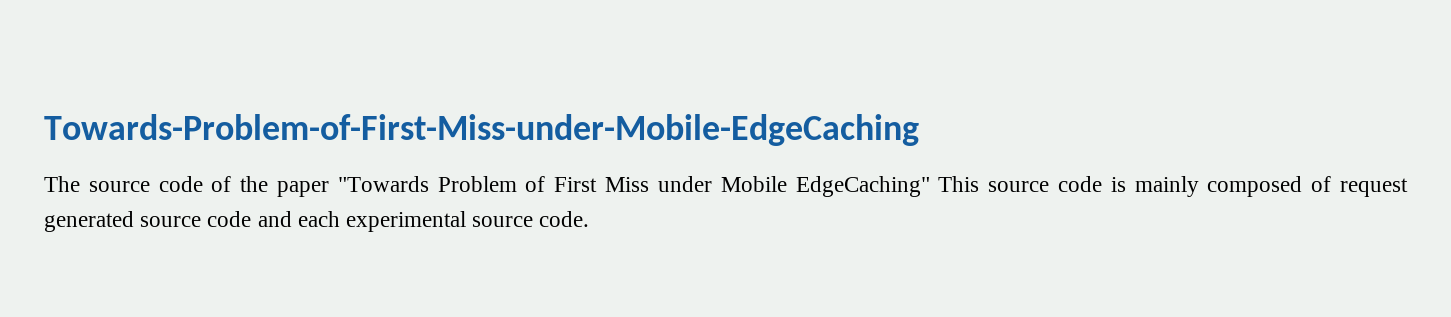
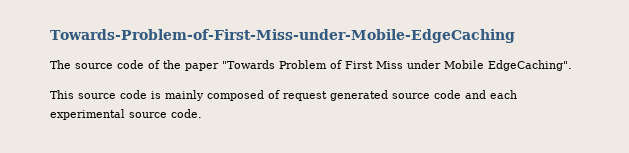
[795,176,930,197] EdgeCaching" -> [488,60,572,71] EdgeCaching". //

